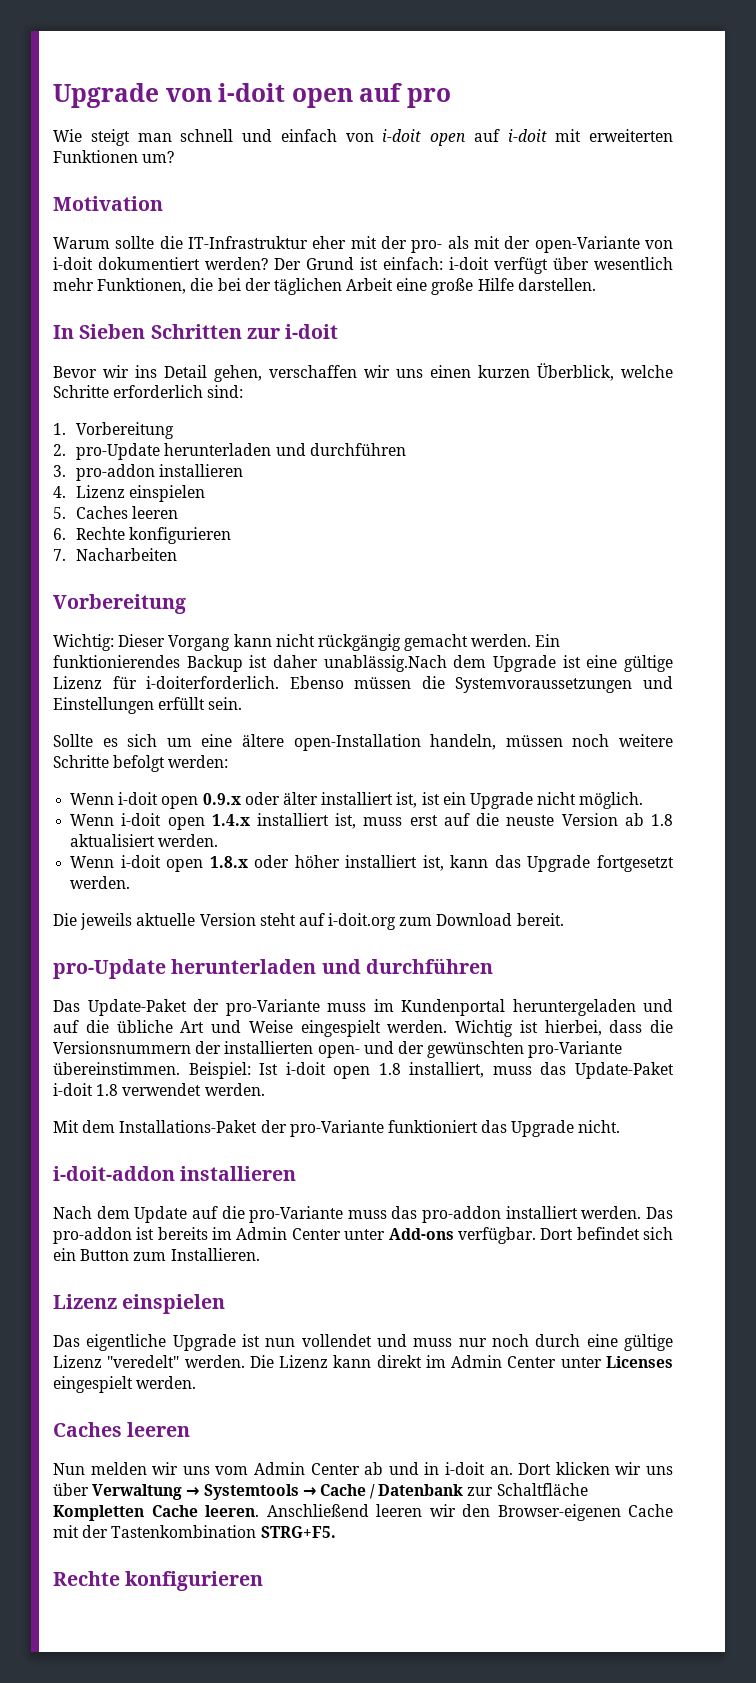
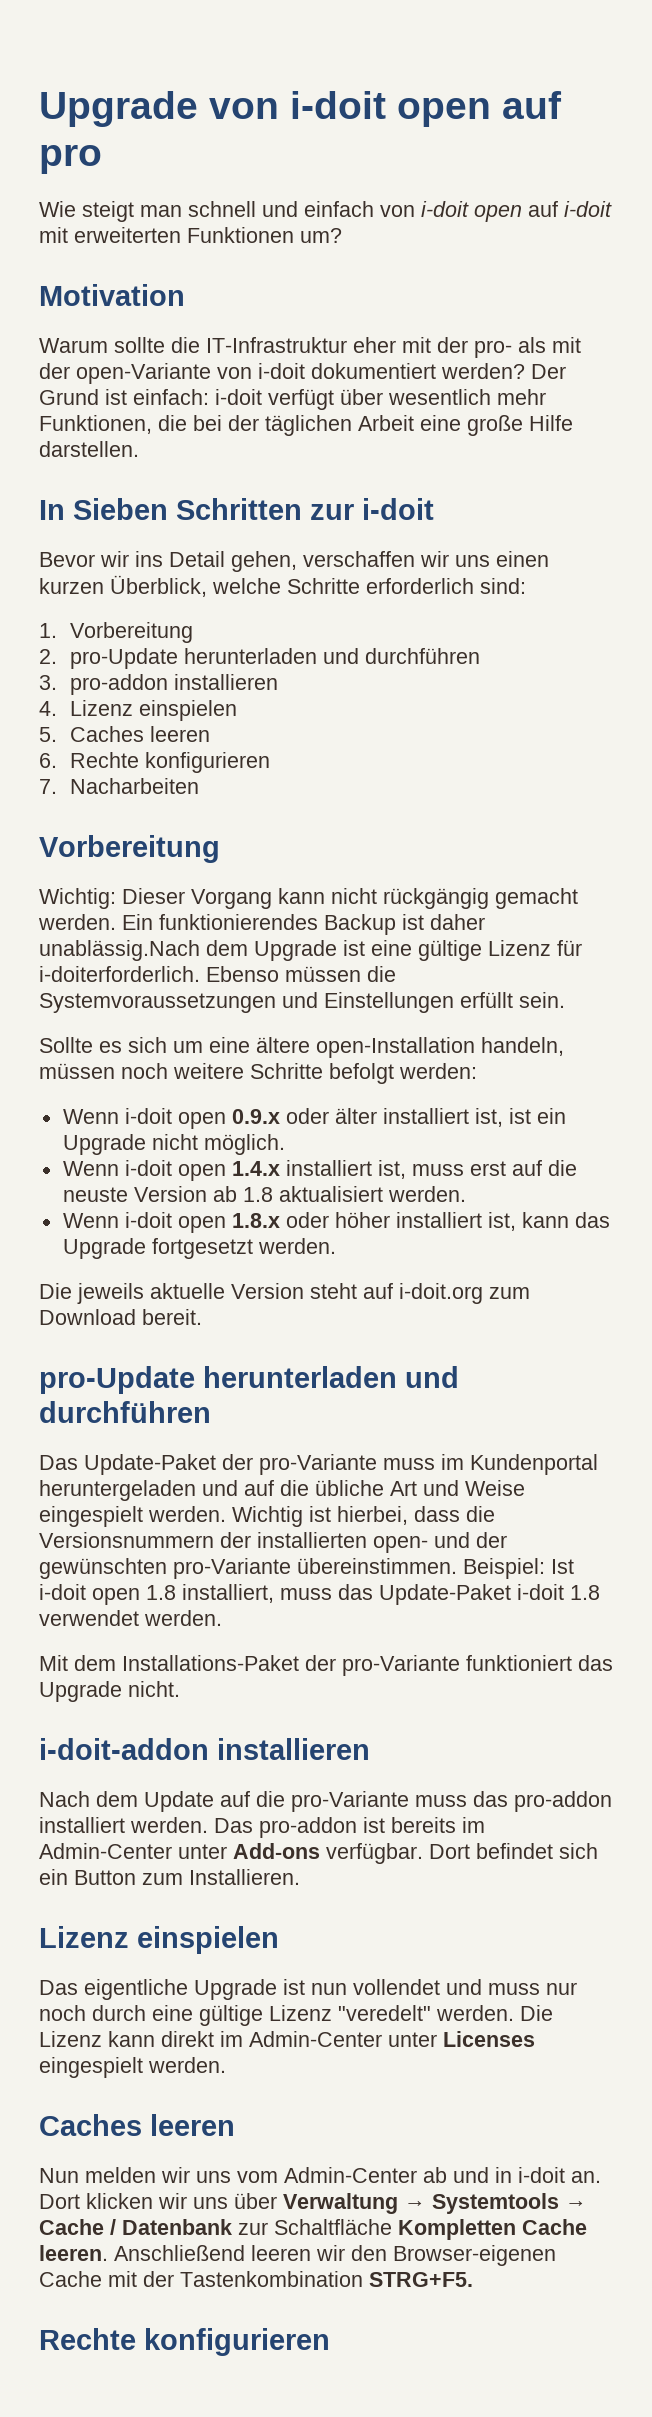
[236,1227,341,1240] Admin Center -> [39,1843,172,1859] Admin-Center
[451,1355,557,1368] Admin Center -> [249,2031,382,2047] Admin-Center
[253,1462,360,1475] Admin Center -> [284,2167,417,2183] Admin-Center

